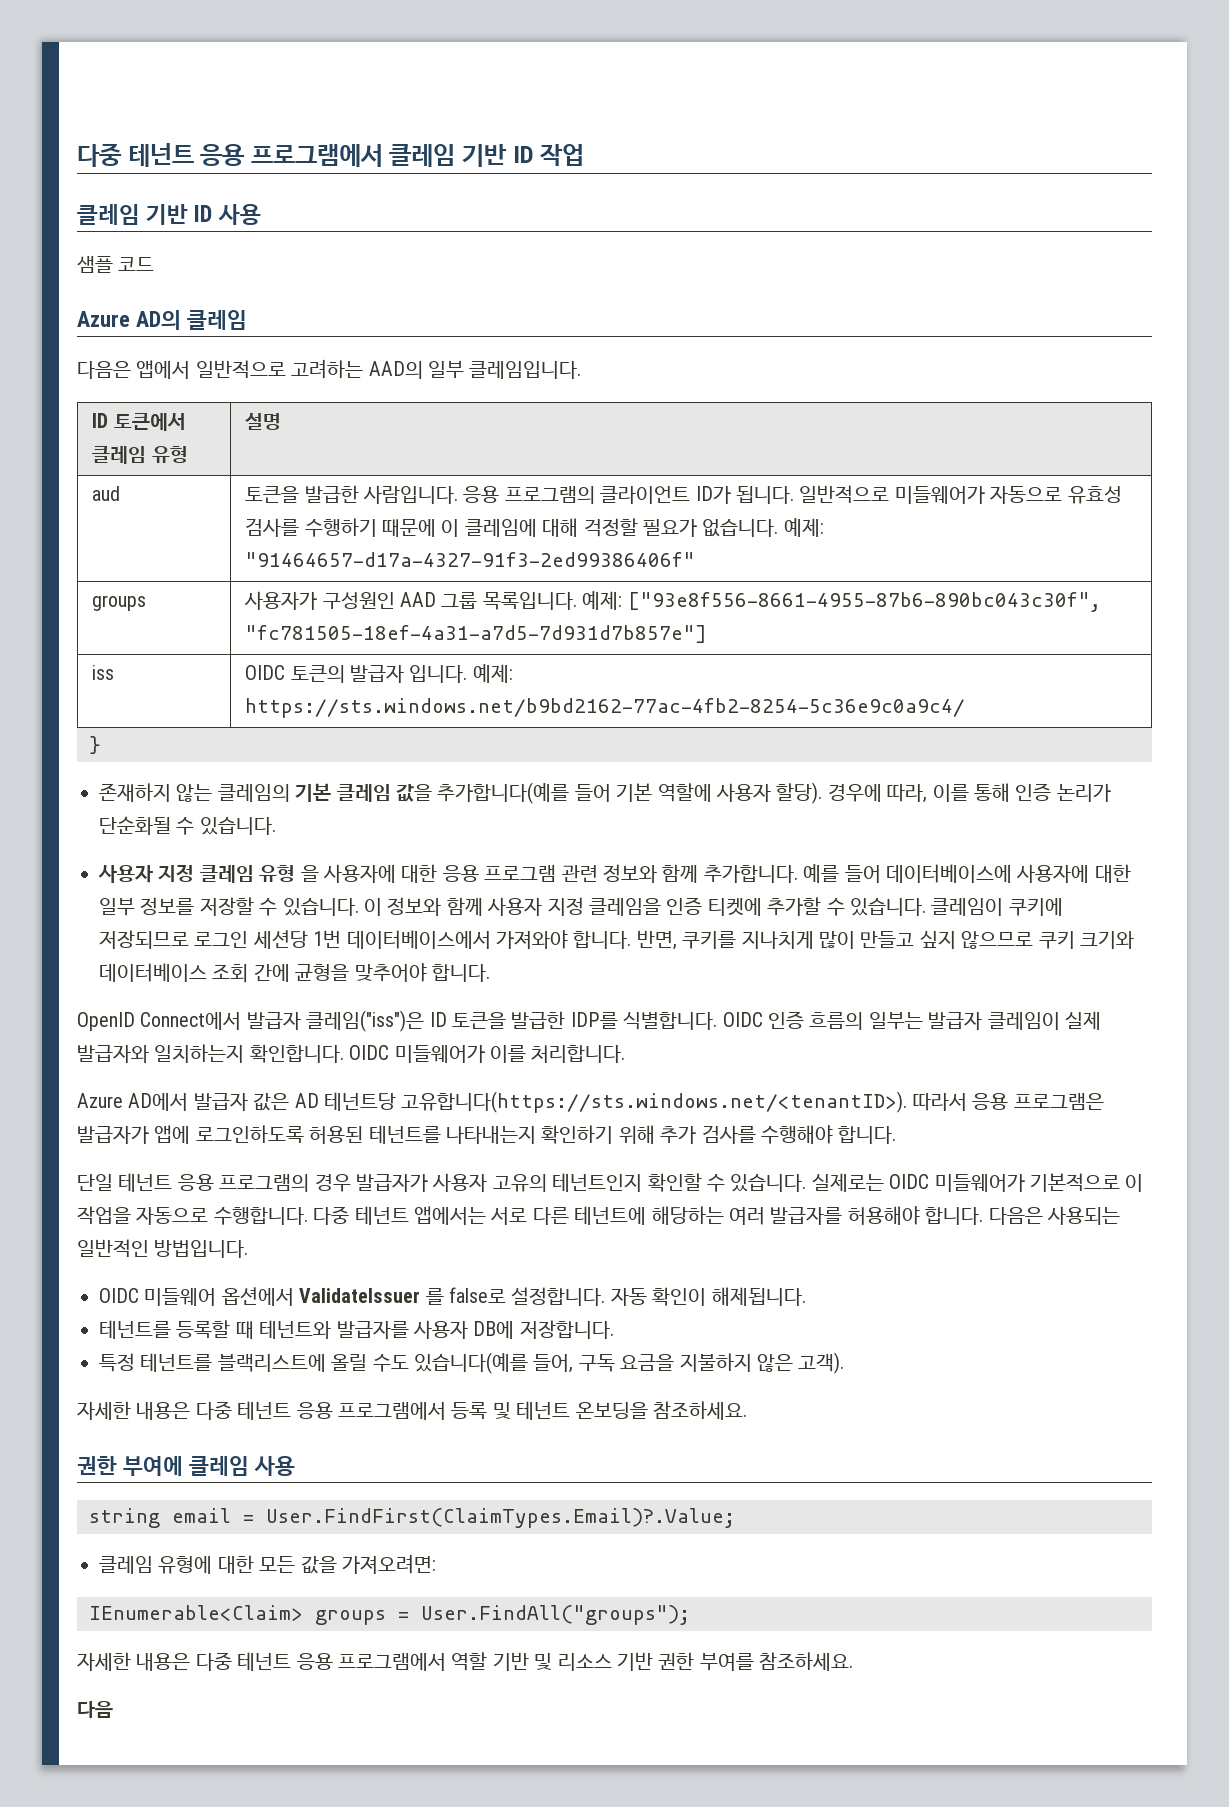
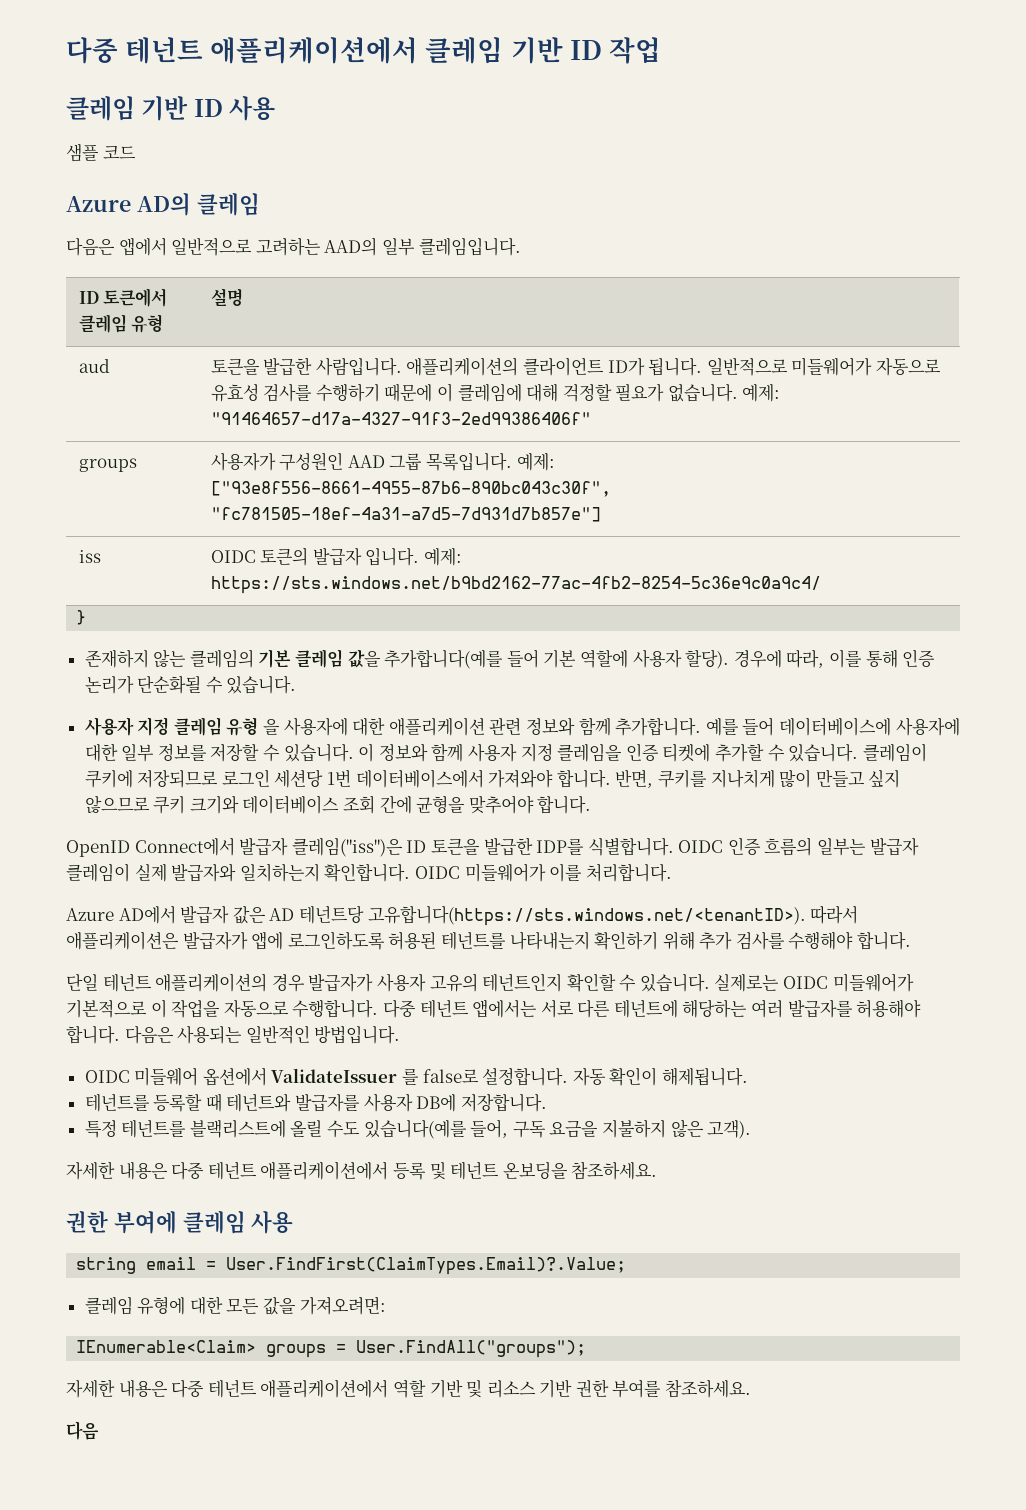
[77,143,383,167] 다중 테넌트 응용 프로그램에서 -> [66,37,419,64] 다중 테넌트 애플리케이션에서
[463,486,595,504] 응용 프로그램의 -> [406,357,519,376] 애플리케이션의
[442,865,557,882] 응용 프로그램 -> [388,717,485,736] 애플리케이션
[972,1093,1104,1110] 응용 프로그램은 -> [66,931,179,950] 애플리케이션은
[177,1174,310,1192] 응용 프로그램의 -> [155,973,268,992] 애플리케이션의
[296,1402,446,1420] 응용 프로그램에서 -> [260,1161,389,1180] 애플리케이션에서
[296,1653,446,1671] 응용 프로그램에서 -> [260,1379,389,1398] 애플리케이션에서

